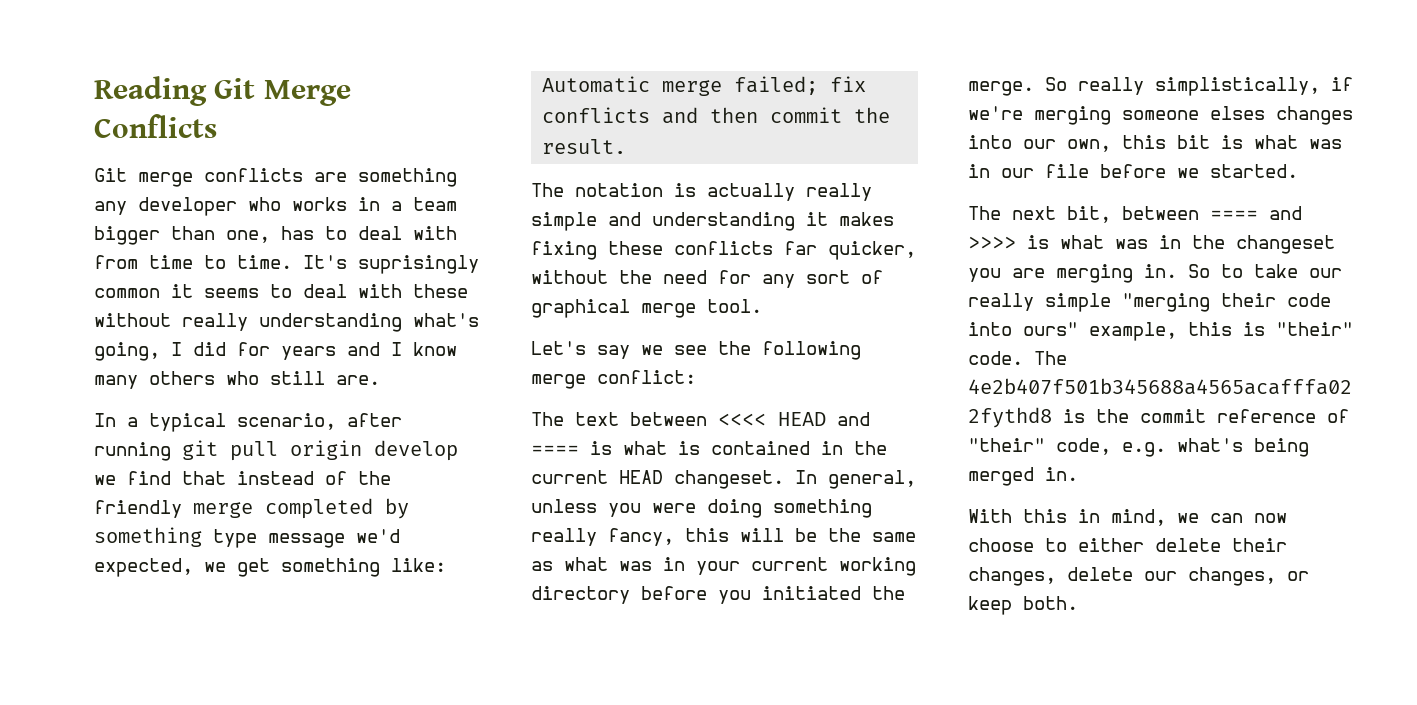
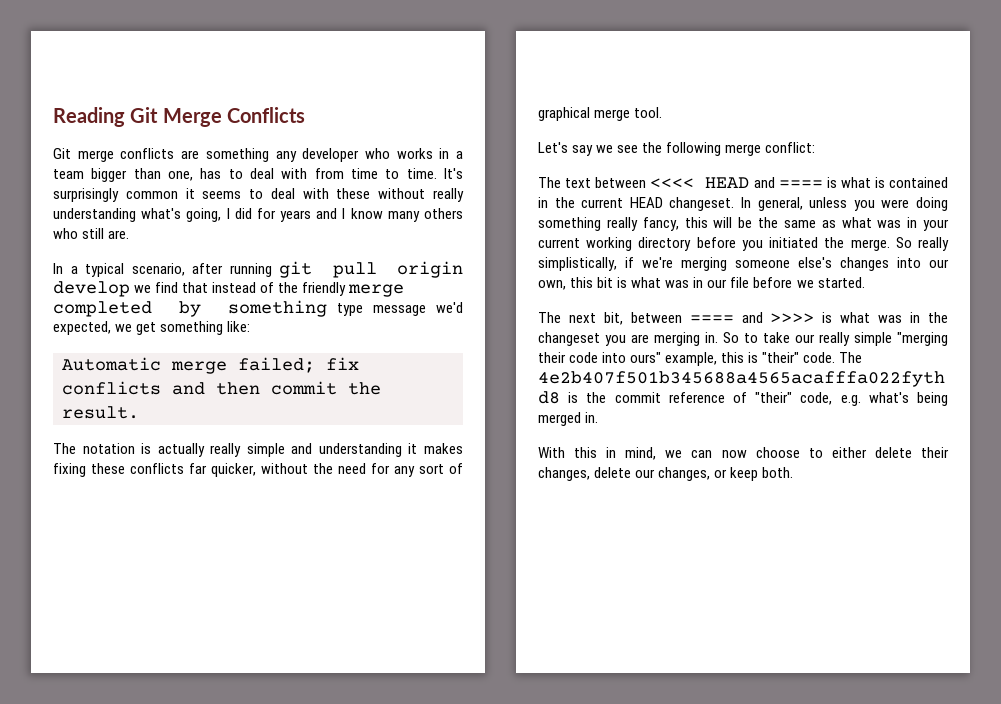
[358,255,479,274] suprisingly -> [53,188,119,202] surprisingly
[1210,106,1265,120] elses -> [798,257,832,268] else's

